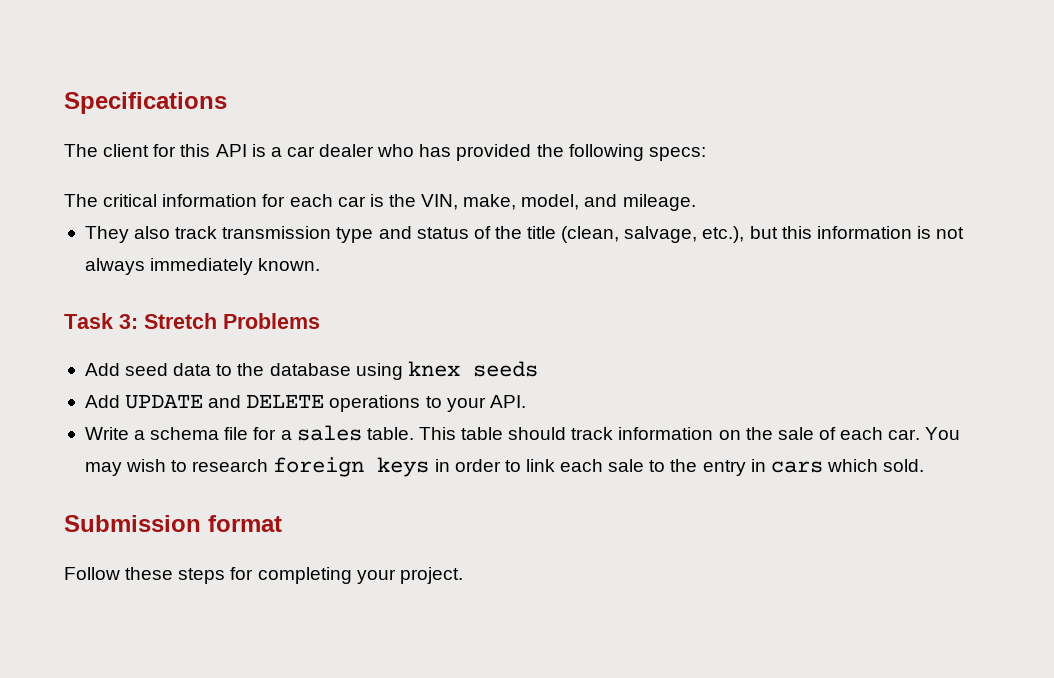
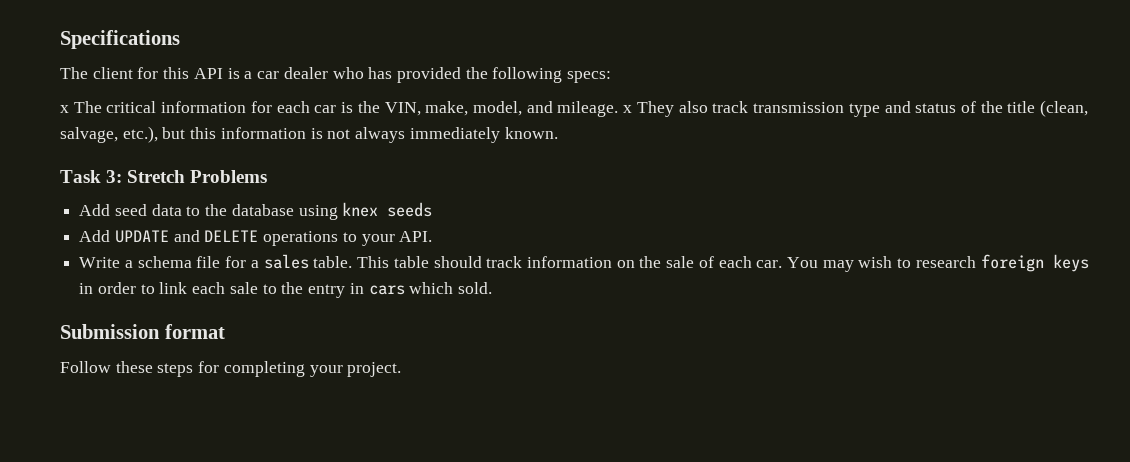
(706, 154) none -> [60,105,69,113] x
(696, 202) // -> [623,105,633,113] x

